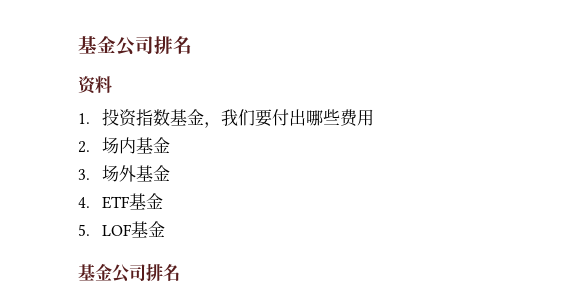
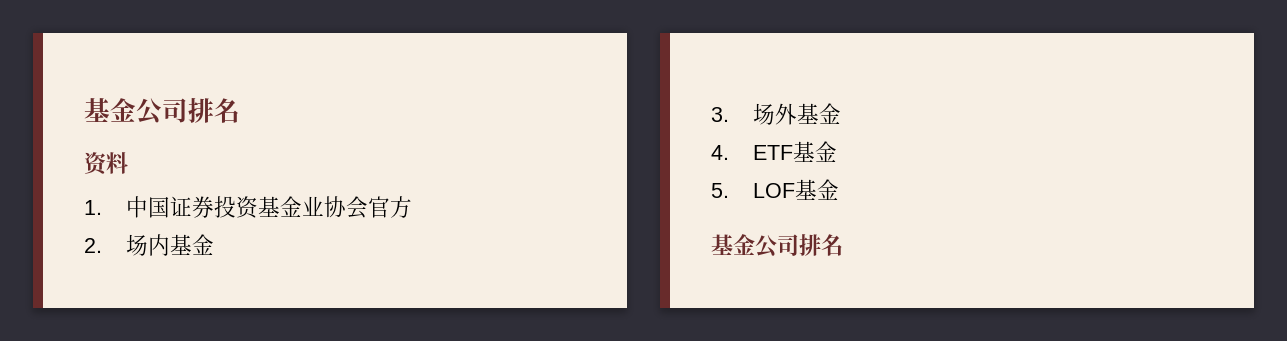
[102,108,375,128] 投资指数基金，我们要付出哪些费用 -> [126,196,413,219] 中国证券投资基金业协会官方

